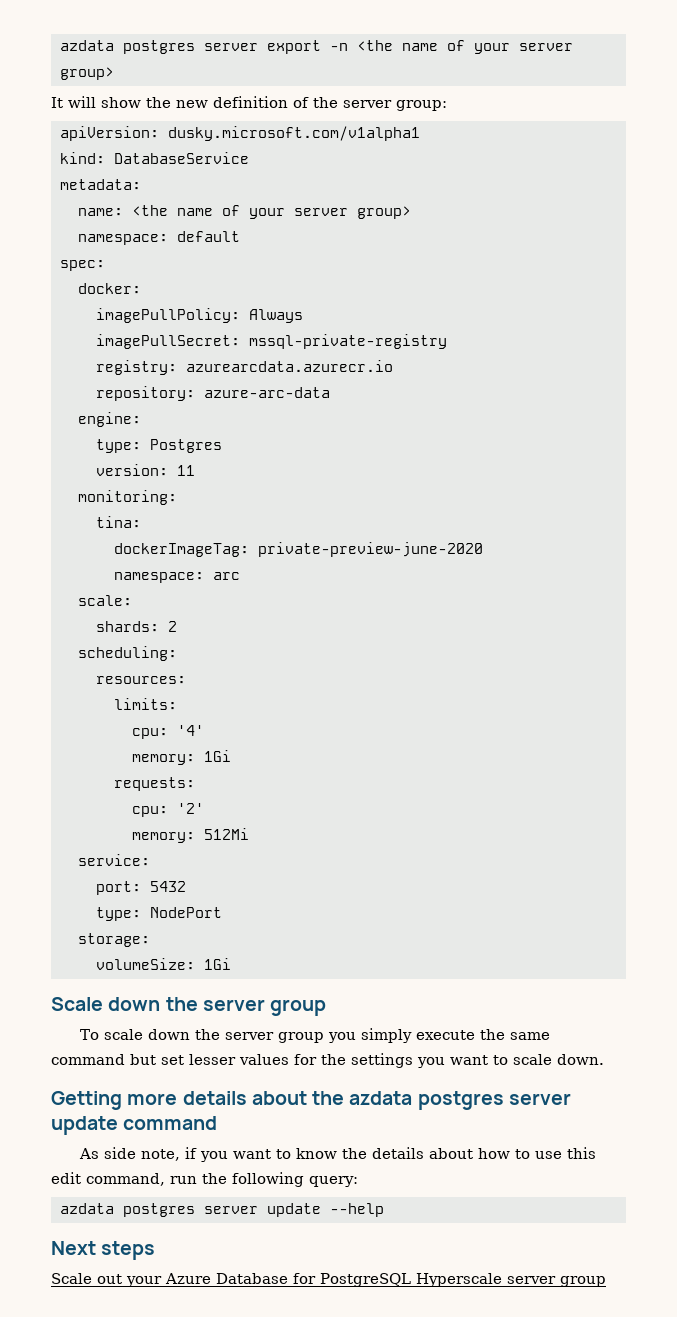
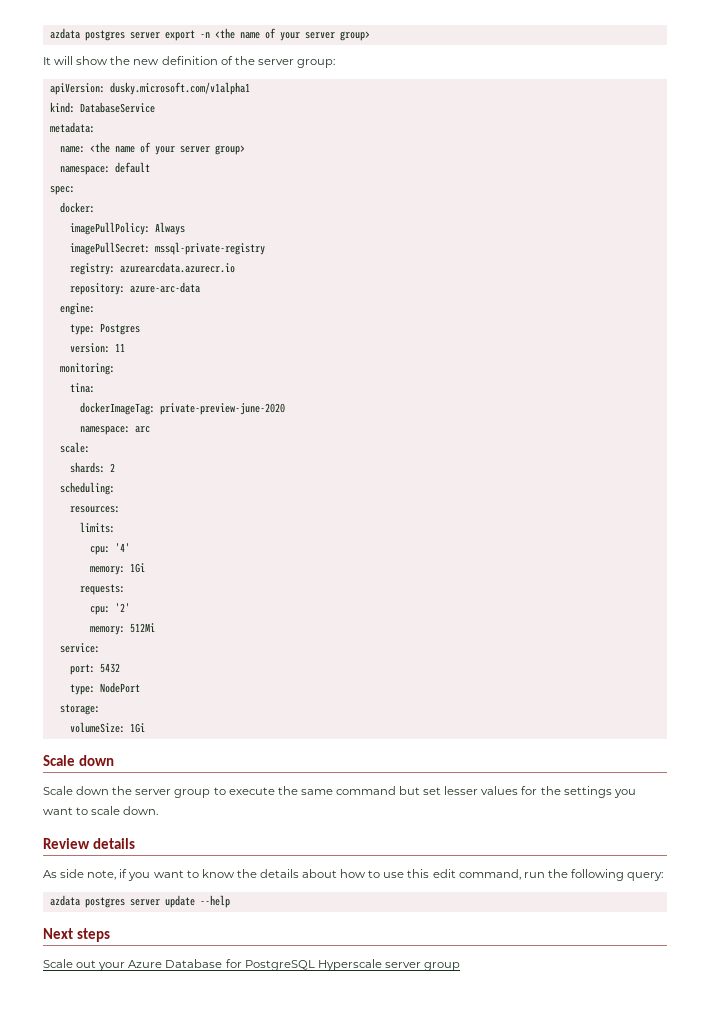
[165,997,327,1016] [79,1028,412,1043] the server group // To scale down the server group you simply -> [43,786,226,798] // Scale down the server group to
[51,1091,571,1110] [51,1116,218,1135] Getting more details about the azdata postgres server update command -> [43,838,135,849] Review details

